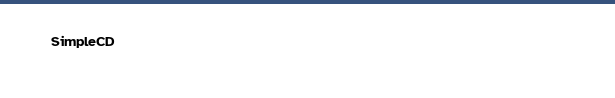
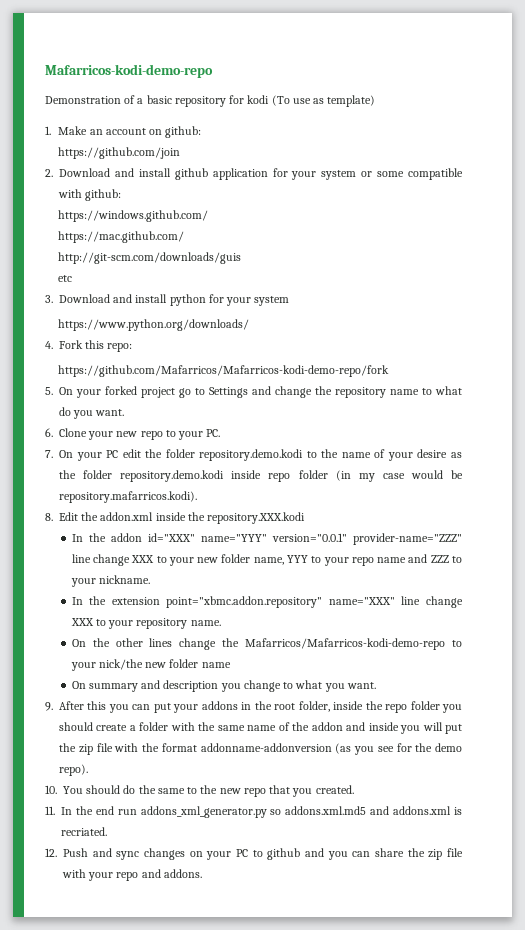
[51,35,115,48] SimpleCD -> [45,64,213,78] [45,95,376,107] [45,126,202,138] [58,147,181,159] [45,168,463,180] [58,189,122,201] [58,210,209,222] [58,231,185,243] [58,252,242,264] [58,275,73,282] [45,294,290,306] [58,319,250,331] [45,340,133,352] [58,365,390,377] [45,386,462,398] [59,407,125,419] [45,428,221,440] [45,449,463,461] [59,470,464,482] [59,491,197,503] [45,512,306,524] [71,533,462,545] [71,554,463,566] [70,575,150,587] [71,596,464,608] [70,618,221,629] [71,638,462,650] [70,659,231,671] [71,680,376,692] [45,701,462,713] [59,722,462,734] [59,743,462,755] [59,764,88,776] [45,785,354,797] [45,806,463,818] [61,827,107,836] [45,848,464,860] [62,869,202,881] Mafarricos-kodi-demo-repo // Demonstration of a basic repository for kodi (To use as template) // 1. Make an account on github: // https://github.com/join // 2. Download and install github application for your system or some compatible with github: // https://windows.github.com/ // https://mac.github.com/ // http://git-scm.com/downloads/guis // etc // 3. Download and install python for your system // https://www.python.org/downloads/ // 4. Fork this repo: // https://github.com/Mafarricos/Mafarricos-kodi-demo-repo/fork // 5. On your forked project go to Settings and change the repository name to what do you want. // 6. Clone your new repo to your PC. // 7. On your PC edit the folder repository.demo.kodi to the name of your desire as the folder repository.demo.kodi inside repo folder (in my case would be repository.mafarricos.kodi). // 8. Edit the addon.xml inside the repository.XXX.kodi // In the addon id="XXX" name="YYY" version="0.0.1" provider-name="ZZZ" line change XXX to your new folder name, YYY to your repo name and ZZZ to your nickname. // In the extension point="xbmc.addon.repository" name="XXX" line change XXX to your repository name. // On the other lines change the Mafarricos/Mafarricos-kodi-demo-repo to your nick/the new folder name // On summary and description you change to what you want. // 9. After this you can put your addons in the root folder, inside the repo folder you should create a folder with the same name of the addon and inside you will put the zip file with the format addonname-addonversion (as you see for the demo repo). // 10. You should do the same to the new repo that you created. // 11. In the end run addons_xml_generator.py so addons.xml.md5 and addons.xml is recriated. // 12. Push and sync changes on your PC to github and you can share the zip file with your repo and addons.

